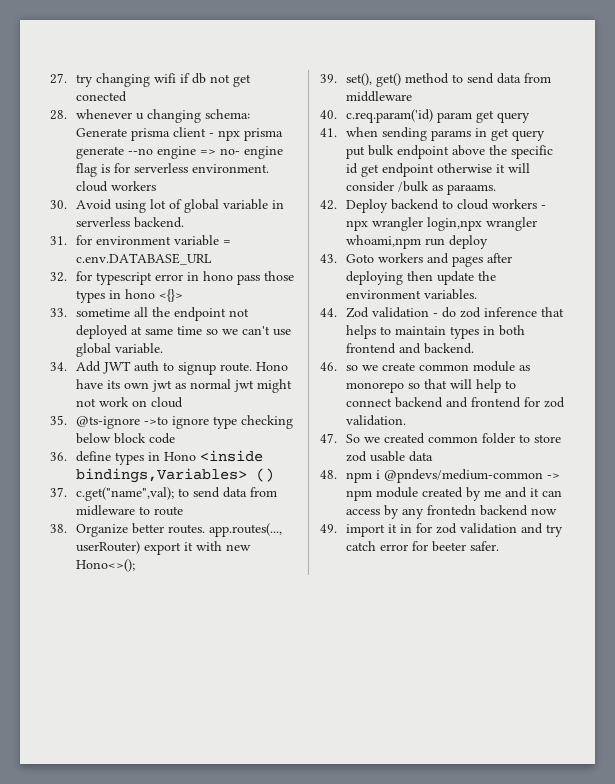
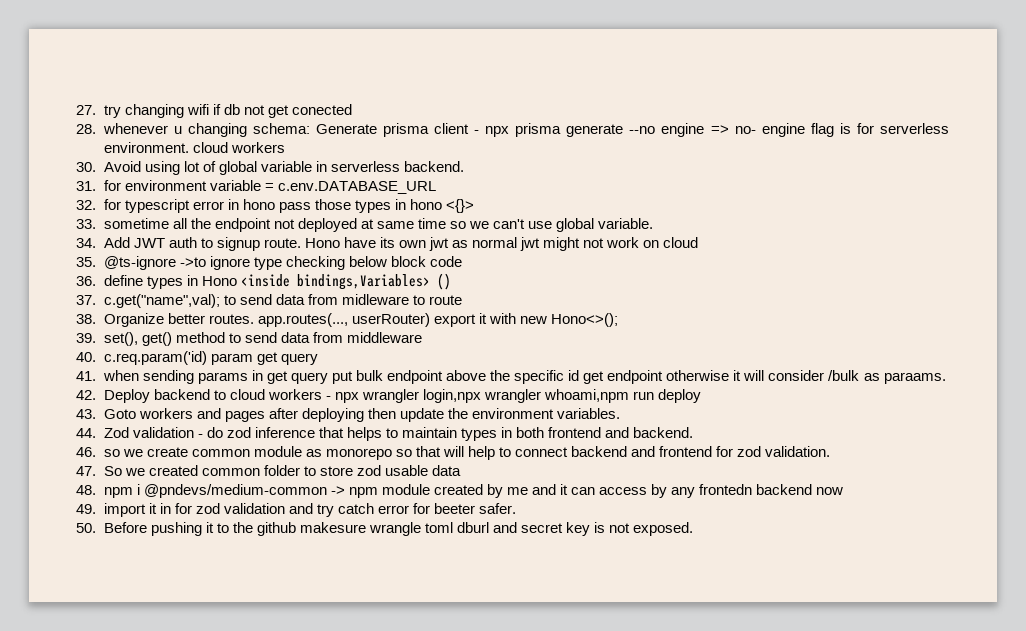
(500, 546) none -> [76,522,694,536] // 50. Before pushing it to the github makesure wrangle toml dburl and secret key is not exposed.

